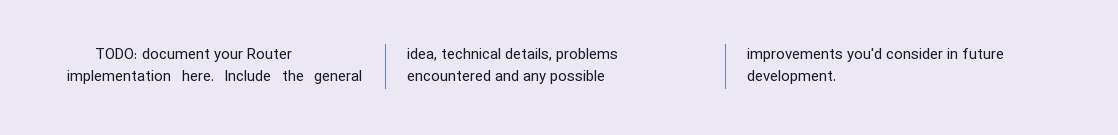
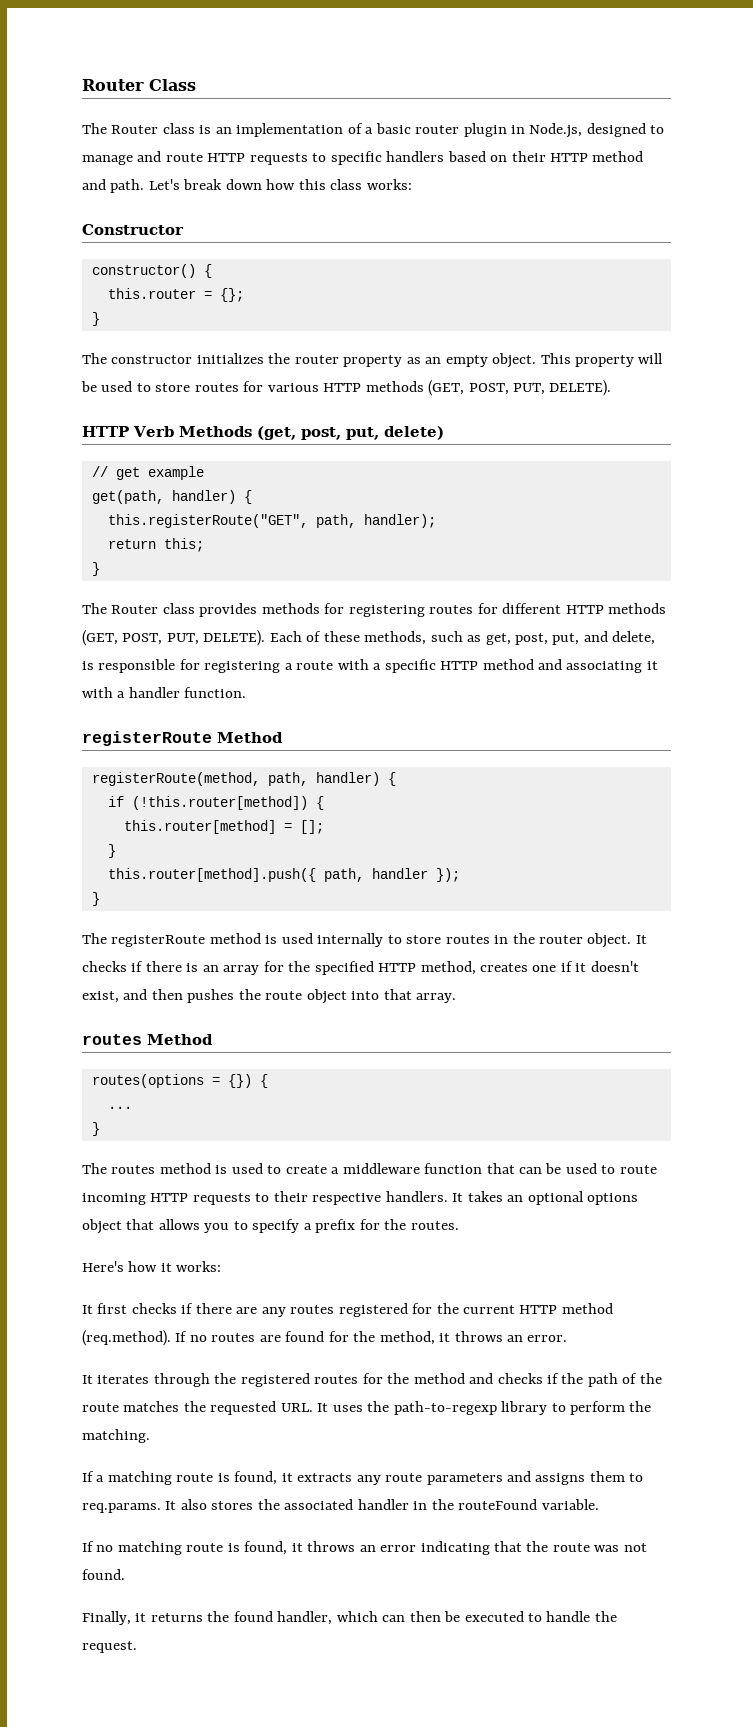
[95,48,292,62] [67,70,362,84] [407,48,619,62] [407,70,606,84] [747,48,1005,62] [747,70,836,84] TODO: document your Router implementation here. Include the general idea, technical details, problems encountered and any possible improvements you'd consider in future development. -> [82,79,196,91] [82,123,665,138] [82,151,644,165] [82,179,412,193] [82,224,184,235] [91,264,212,278] [107,288,244,302] [91,312,100,326] [82,353,664,368] [81,380,612,396] [82,426,444,440] [91,466,204,480] [91,490,252,504] [107,514,436,528] [107,538,204,552] [91,562,100,576] [82,603,667,617] [82,630,656,646] [82,659,658,673] [82,687,247,698] [82,731,283,746] [91,772,396,786] [107,796,324,810] [123,820,324,834] [107,844,116,858] [107,868,460,882] [91,892,100,906] [82,933,647,948] [82,961,639,975] [82,989,457,1004] [82,1034,213,1045] [91,1074,268,1088] [107,1106,132,1109] [91,1122,100,1136] [82,1163,657,1174] [82,1191,639,1205] [82,1219,459,1234] [82,1261,222,1272] [82,1303,613,1317] [82,1330,568,1346] [82,1373,662,1387] [82,1401,652,1415] [82,1429,150,1443] [82,1471,644,1485] [82,1499,599,1513] [82,1541,647,1555] [82,1569,125,1580] [82,1611,617,1625] [82,1641,137,1653] Router Class // The Router class is an implementation of a basic router plugin in Node.js, designed to manage and route HTTP requests to specific handlers based on their HTTP method and path. Let's break down how this class works: // Constructor // constructor() { // this.router = {}; // } // The constructor initializes the router property as an empty object. This property will be used to store routes for various HTTP methods (GET, POST, PUT, DELETE). // HTTP Verb Methods (get, post, put, delete) // // get example // get(path, handler) { // this.registerRoute("GET", path, handler); // return this; // } // The Router class provides methods for registering routes for different HTTP methods (GET, POST, PUT, DELETE). Each of these methods, such as get, post, put, and delete, is responsible for registering a route with a specific HTTP method and associating it with a handler function. // registerRoute Method // registerRoute(method, path, handler) { // if (!this.router[method]) { // this.router[method] = []; // } // this.router[method].push({ path, handler }); // } // The registerRoute method is used internally to store routes in the router object. It checks if there is an array for the specified HTTP method, creates one if it doesn't exist, and then pushes the route object into that array. // routes Method // routes(options = {}) { // ... // } // The routes method is used to create a middleware function that can be used to route incoming HTTP requests to their respective handlers. It takes an optional options object that allows you to specify a prefix for the routes. // Here's how it works: // It first checks if there are any routes registered for the current HTTP method (req.method). If no routes are found for the method, it throws an error. // It iterates through the registered routes for the method and checks if the path of the route matches the requested URL. It uses the path-to-regexp library to perform the matching. // If a matching route is found, it extracts any route parameters and assigns them to req.params. It also stores the associated handler in the routeFound variable. // If no matching route is found, it throws an error indicating that the route was not found. // Finally, it returns the found handler, which can then be executed to handle the request.

